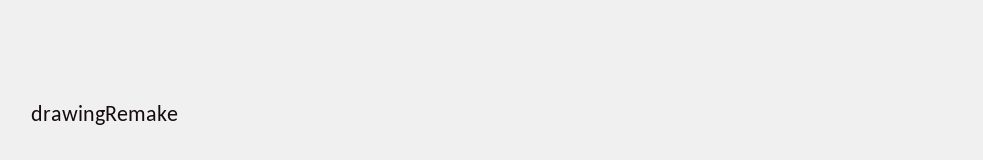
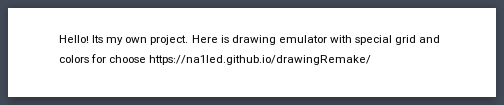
[31,105,178,125] drawingRemake -> [59,35,441,45] [59,54,372,65] Hello! Its my own project. Here is drawing emulator with special grid and colors for choose https://na1led.github.io/drawingRemake/

